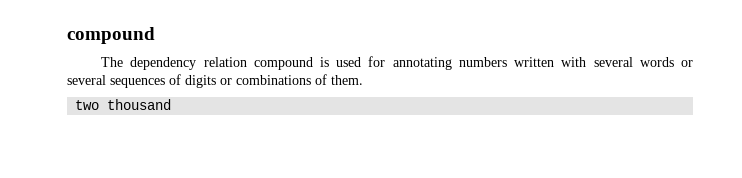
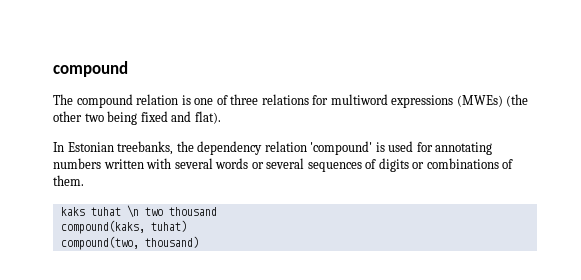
(124, 62) none -> [76,94,529,108] [53,111,221,125] [53,141,194,155] compound relation is one of three relations for multiword expressions (MWEs) (the other two being fixed and flat). // In Estonian treebanks, the
[253,57,313,70] compound -> [310,141,373,155] 'compound'
(363, 80) none -> [60,205,139,218] kaks tuhat \n
(172, 104) none -> [60,220,187,234] [60,236,199,250] // compound(kaks, tuhat) // compound(two, thousand)

